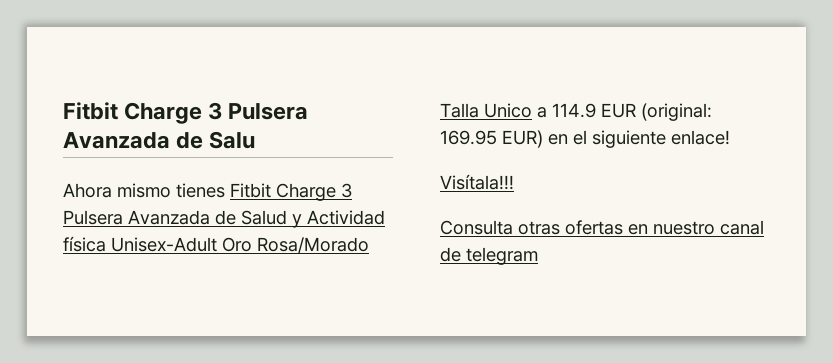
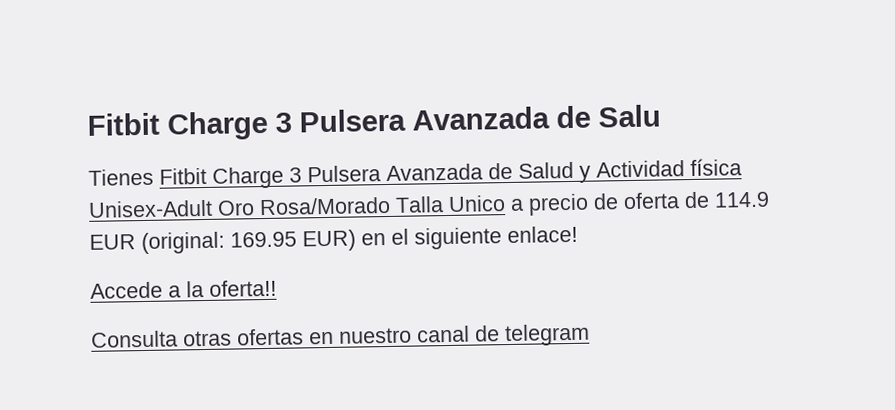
[63,183,225,198] Ahora mismo tienes -> [88,168,154,186] Tienes
(547, 112) none -> [528,191,710,216] precio de oferta de
[440,174,514,190] Visítala!!! -> [90,279,277,299] Accede a la oferta!!

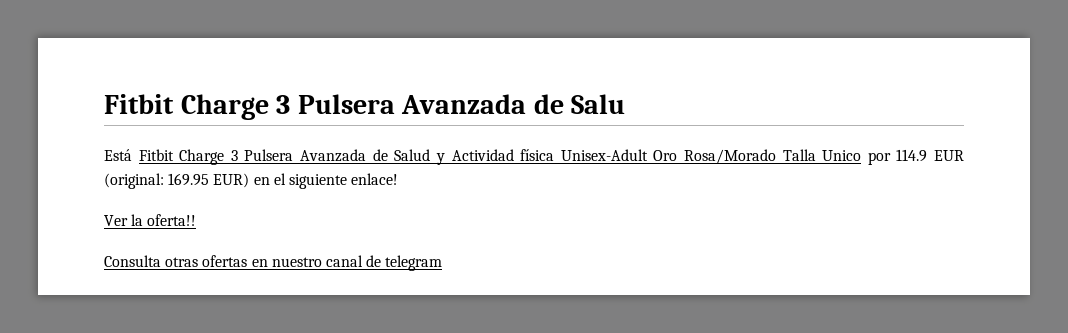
[88,168,154,186] Tienes -> [104,149,132,161] Está
[510,191,710,216] a precio de oferta de -> [867,152,891,165] por
[90,281,181,299] Accede a -> [104,215,128,226] Ver

